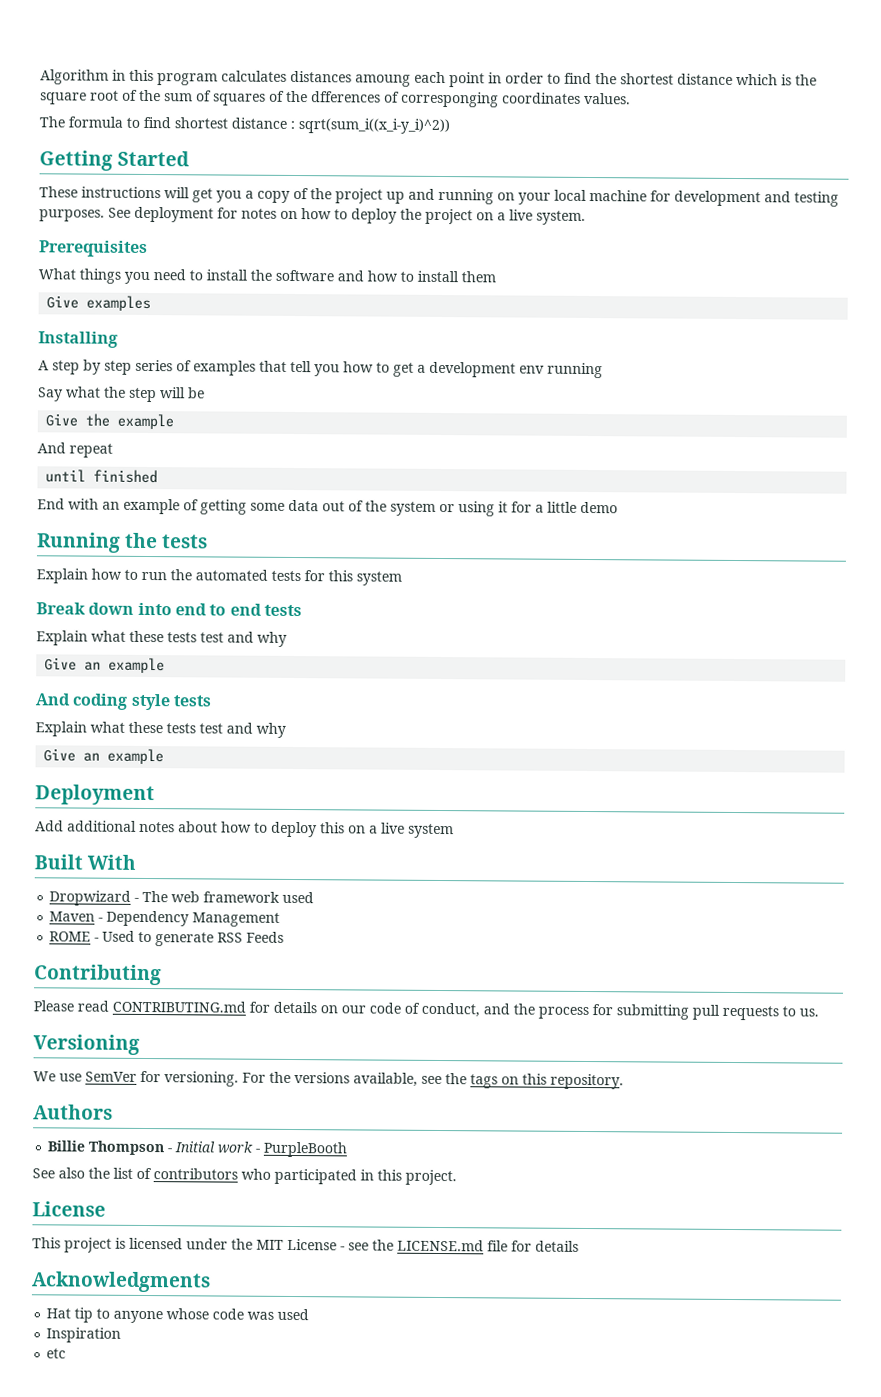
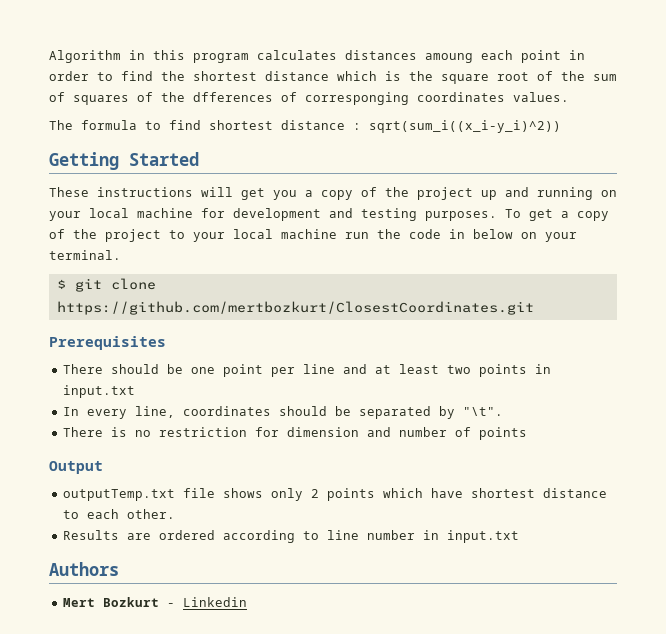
[108,206,586,225] [39,240,148,257] [38,268,496,285] [46,295,152,312] [38,331,118,348] [38,359,603,379] [38,386,205,403] [45,413,175,430] [37,442,113,458] [45,469,159,484] [37,498,618,517] [36,532,209,553] [36,568,402,586] [36,602,302,617] [36,630,287,647] [44,657,166,674] [35,693,212,711] [35,721,286,738] [43,748,165,765] [35,784,155,806] [35,820,454,839] [34,854,137,870] [49,890,315,906] [49,910,281,927] [49,930,285,947] [34,964,162,986] [33,1000,819,1021] [33,1034,140,1055] [33,1070,624,1090] [33,1104,113,1120] [47,1140,348,1158] [32,1167,457,1186] [32,1201,106,1217] [32,1237,579,1253] [31,1271,211,1293] [46,1307,310,1324] [46,1327,122,1343] [46,1348,67,1359] See deployment for notes on how to deploy the project on a live system. // Prerequisites // What things you need to install the software and how to install them // Give examples // Installing // A step by step series of examples that tell you how to get a development env running // Say what the step will be // Give the example // And repeat // until finished // End with an example of getting some data out of the system or using it for a little demo // Running the tests // Explain how to run the automated tests for this system // Break down into end to end tests // Explain what these tests test and why // Give an example // And coding style tests // Explain what these tests test and why // Give an example // Deployment // Add additional notes about how to deploy this on a live system // Built With // Dropwizard - The web framework used // Maven - Dependency Management // ROME - Used to generate RSS Feeds // Contributing // Please read CONTRIBUTING.md for details on our code of conduct, and the process for submitting pull requests to us. // Versioning // We use SemVer for versioning. For the versions available, see the tags on this repository. // Authors // Billie Thompson - Initial work - PurpleBooth // See also the list of contributors who participated in this project. // License // This project is licensed under the MIT License - see the LICENSE.md file for details // Acknowledgments // Hat tip to anyone whose code was used // Inspiration // etc -> [505,209,609,221] [49,229,577,242] [49,250,121,260] [56,278,156,292] [56,301,534,315] [49,336,166,350] [62,364,551,377] [62,385,135,398] [62,406,503,419] [62,427,527,440] [49,461,103,474] [62,488,607,501] [62,509,175,519] [62,530,519,543] [49,562,119,576] [62,597,247,607] To get a copy of the project to your local machine run the code in below on your terminal. // $ git clone https://github.com/mertbozkurt/ClosestCoordinates.git // Prerequisites // There should be one point per line and at least two points in input.txt // In every line, coordinates should be separated by "\t". // There is no restriction for dimension and number of points // Output // outputTemp.txt file shows only 2 points which have shortest distance to each other. // Results are ordered according to line number in input.txt // Authors // Mert Bozkurt - Linkedin

